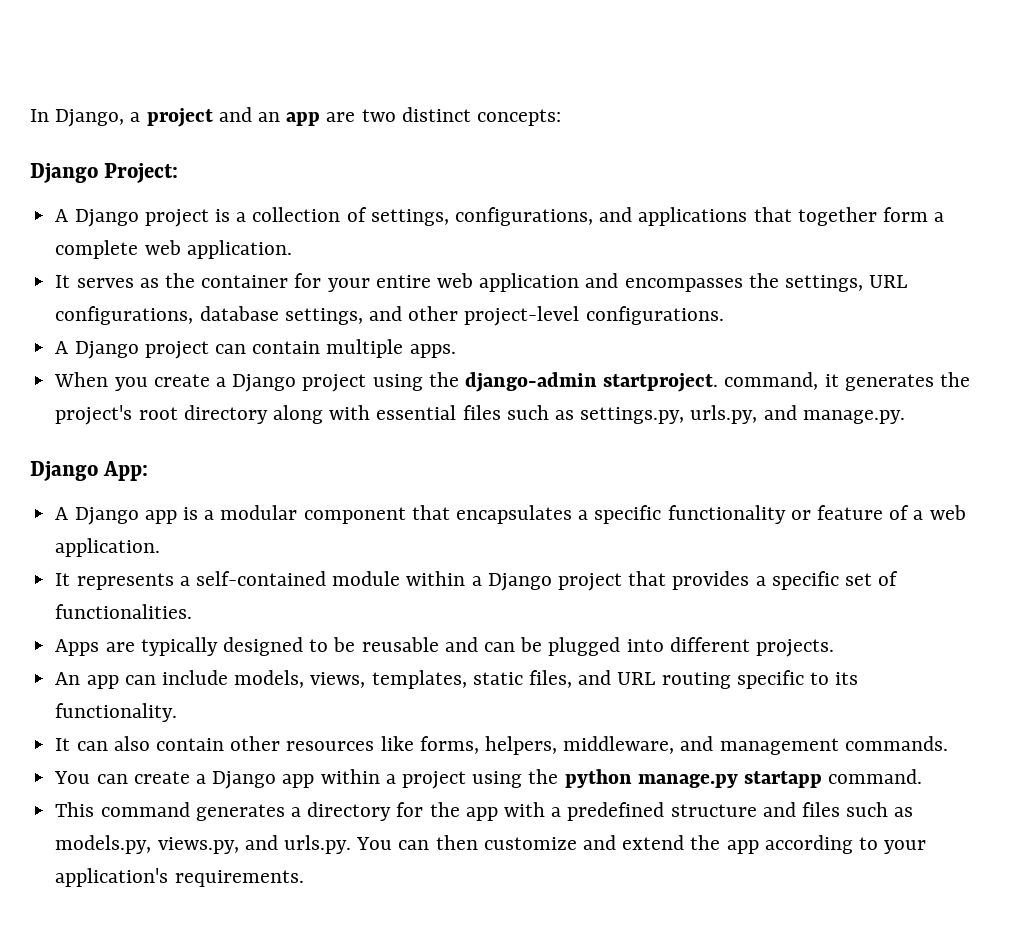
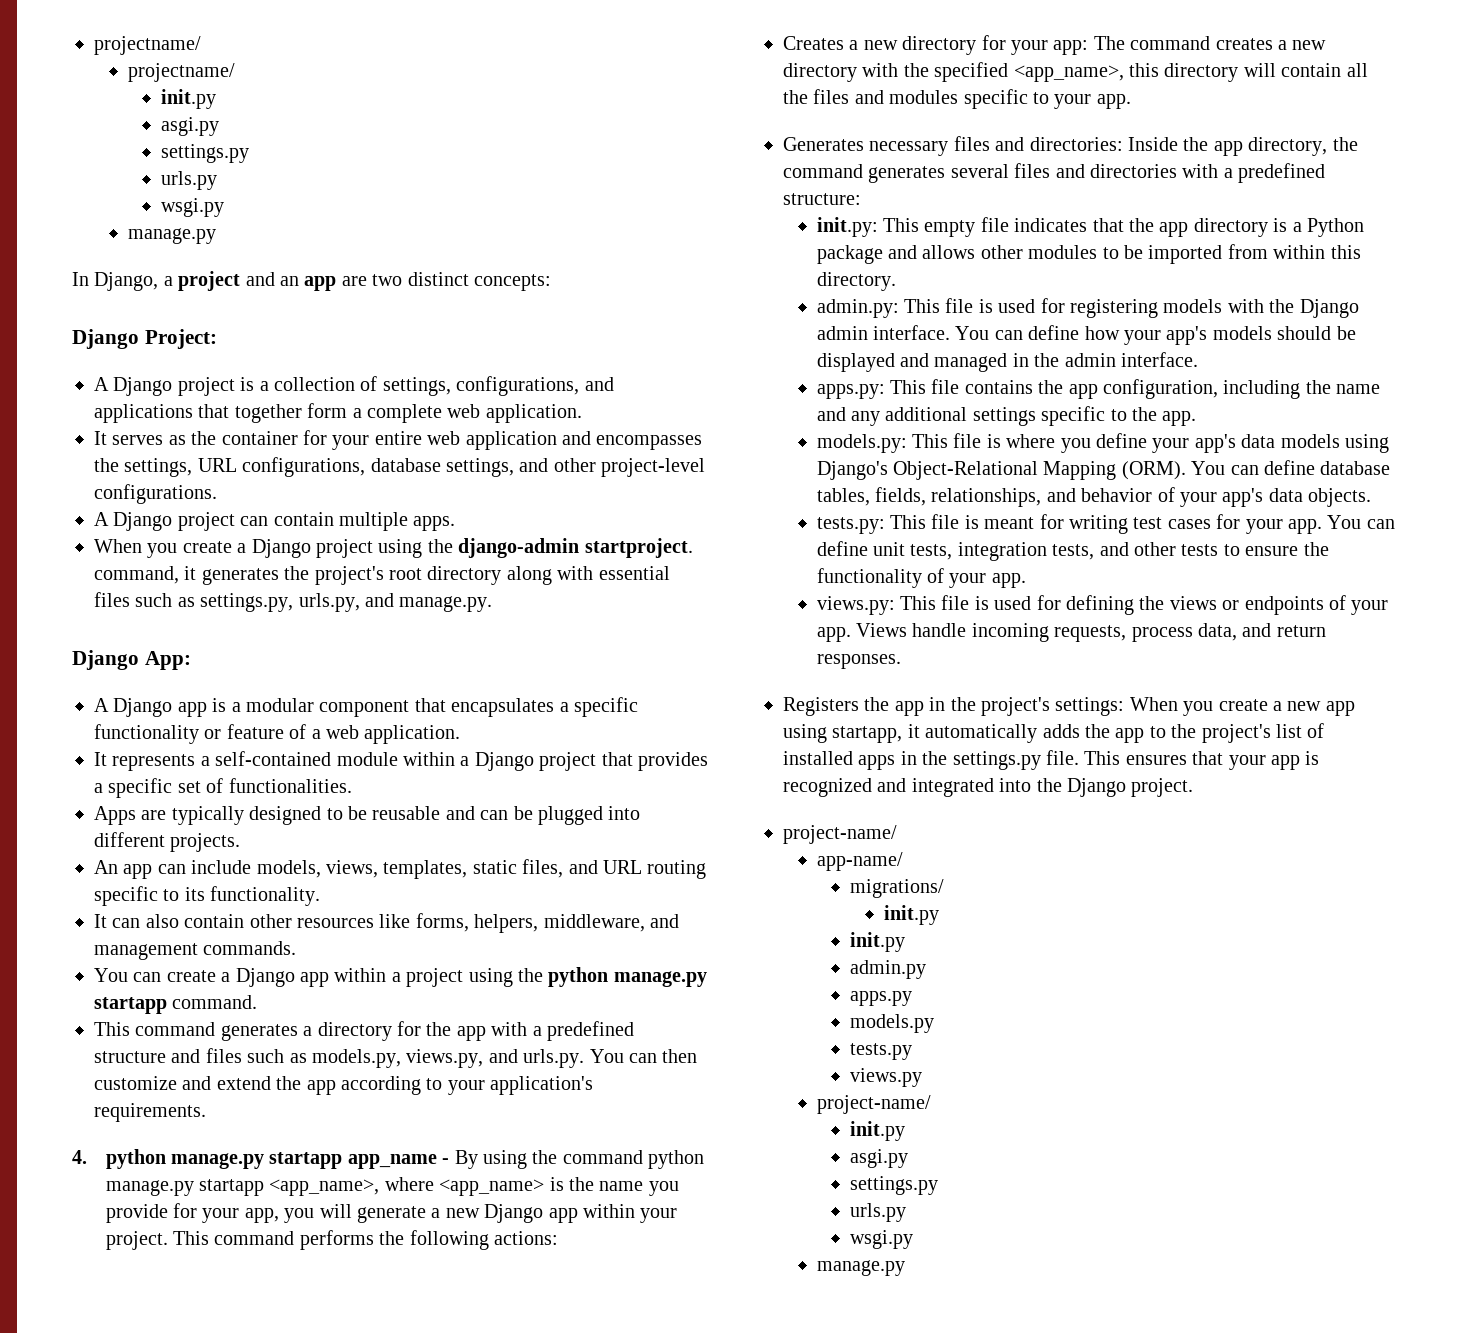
(30, 115) none -> [94,36,201,55] [127,63,235,82] [161,89,217,109] [161,117,220,136] [161,144,250,163] [161,171,218,190] [161,198,225,217] [127,228,216,244] projectname/ // projectname/ // init.py // asgi.py // settings.py // urls.py // wsgi.py // manage.py //
(304, 878) none -> [72,1149,705,1169] [105,1177,679,1196] [105,1203,678,1223] [105,1230,559,1250] [783,35,1327,55] [783,62,1368,82] [783,89,1131,109] [783,136,1358,156] [783,163,1326,183] [783,193,861,205] [816,217,1365,237] [816,244,1361,264] [816,272,896,291] [816,298,1359,318] [816,325,1356,345] [816,352,1199,372] [816,379,1381,399] [816,406,1197,426] [816,433,1390,453] [816,460,1391,480] [816,487,1372,507] [816,514,1395,534] [816,541,1329,561] [816,568,1026,588] [816,595,1389,615] [816,623,1326,642] [816,654,901,669] [783,697,1355,716] [783,723,1325,743] [783,750,1320,770] [783,778,1194,797] [783,825,897,844] [816,852,903,871] [850,879,945,898] [884,905,940,925] [850,932,906,952] [850,960,927,979] [850,991,913,1006] [850,1014,935,1033] [850,1043,913,1060] [850,1068,923,1087] [816,1095,931,1114] [850,1121,906,1141] [850,1149,909,1168] [850,1176,939,1195] [850,1203,907,1222] [850,1230,914,1249] [816,1260,905,1276] // 4. python manage.py startapp app_name - By using the command python manage.py startapp <app_name>, where <app_name> is the name you provide for your app, you will generate a new Django app within your project. This command performs the following actions: // Creates a new directory for your app: The command creates a new directory with the specified <app_name>, this directory will contain all the files and modules specific to your app. // Generates necessary files and directories: Inside the app directory, the command generates several files and directories with a predefined structure: // init.py: This empty file indicates that the app directory is a Python package and allows other modules to be imported from within this directory. // admin.py: This file is used for registering models with the Django admin interface. You can define how your app's models should be displayed and managed in the admin interface. // apps.py: This file contains the app configuration, including the name and any additional settings specific to the app. // models.py: This file is where you define your app's data models using Django's Object-Relational Mapping (ORM). You can define database tables, fields, relationships, and behavior of your app's data objects. // tests.py: This file is meant for writing test cases for your app. You can define unit tests, integration tests, and other tests to ensure the functionality of your app. // views.py: This file is used for defining the views or endpoints of your app. Views handle incoming requests, process data, and return responses. // Registers the app in the project's settings: When you create a new app using startapp, it automatically adds the app to the project's list of installed apps in the settings.py file. This ensures that your app is recognized and integrated into the Django project. // project-name/ // app-name/ // migrations/ // init.py // init.py // admin.py // apps.py // models.py // tests.py // views.py // project-name/ // init.py // asgi.py // settings.py // urls.py // wsgi.py // manage.py

